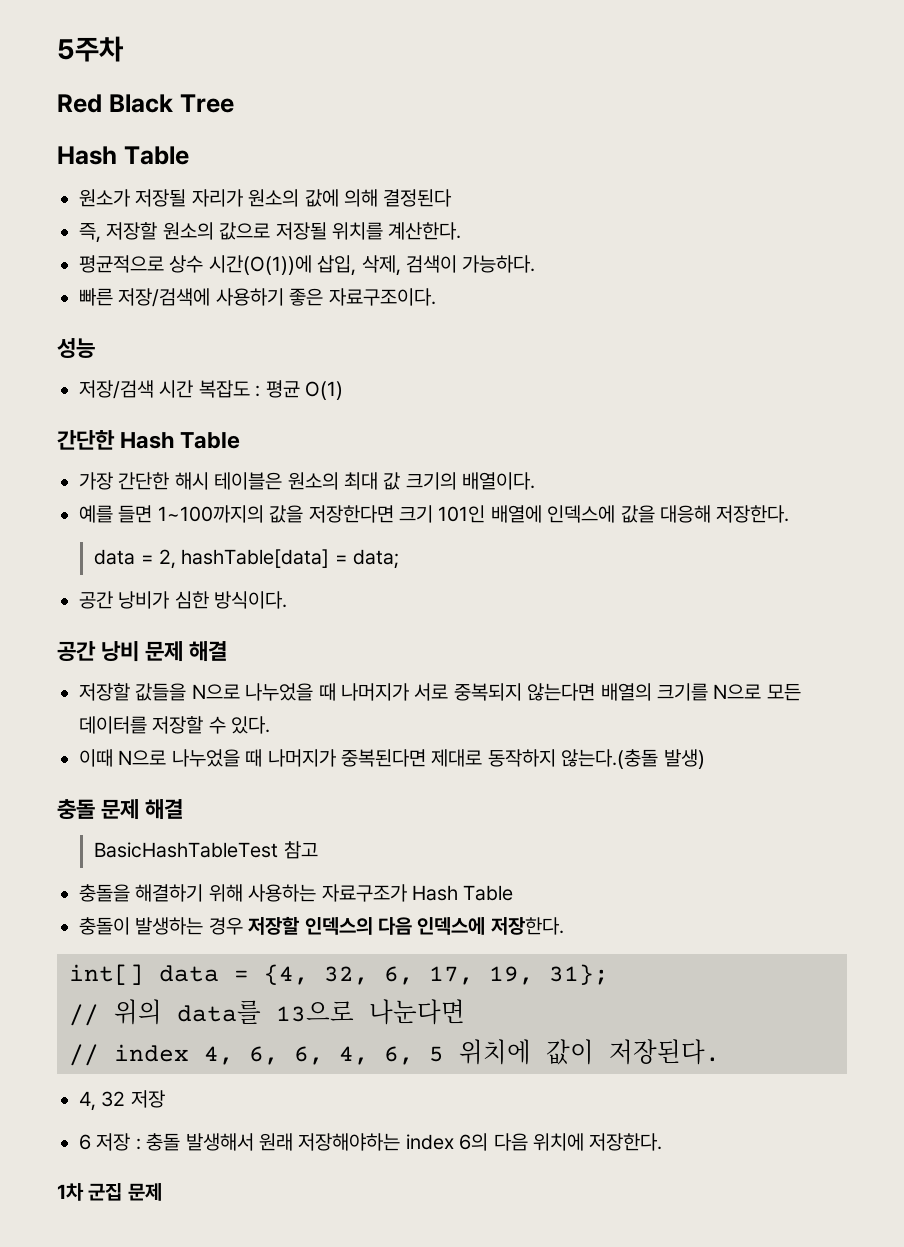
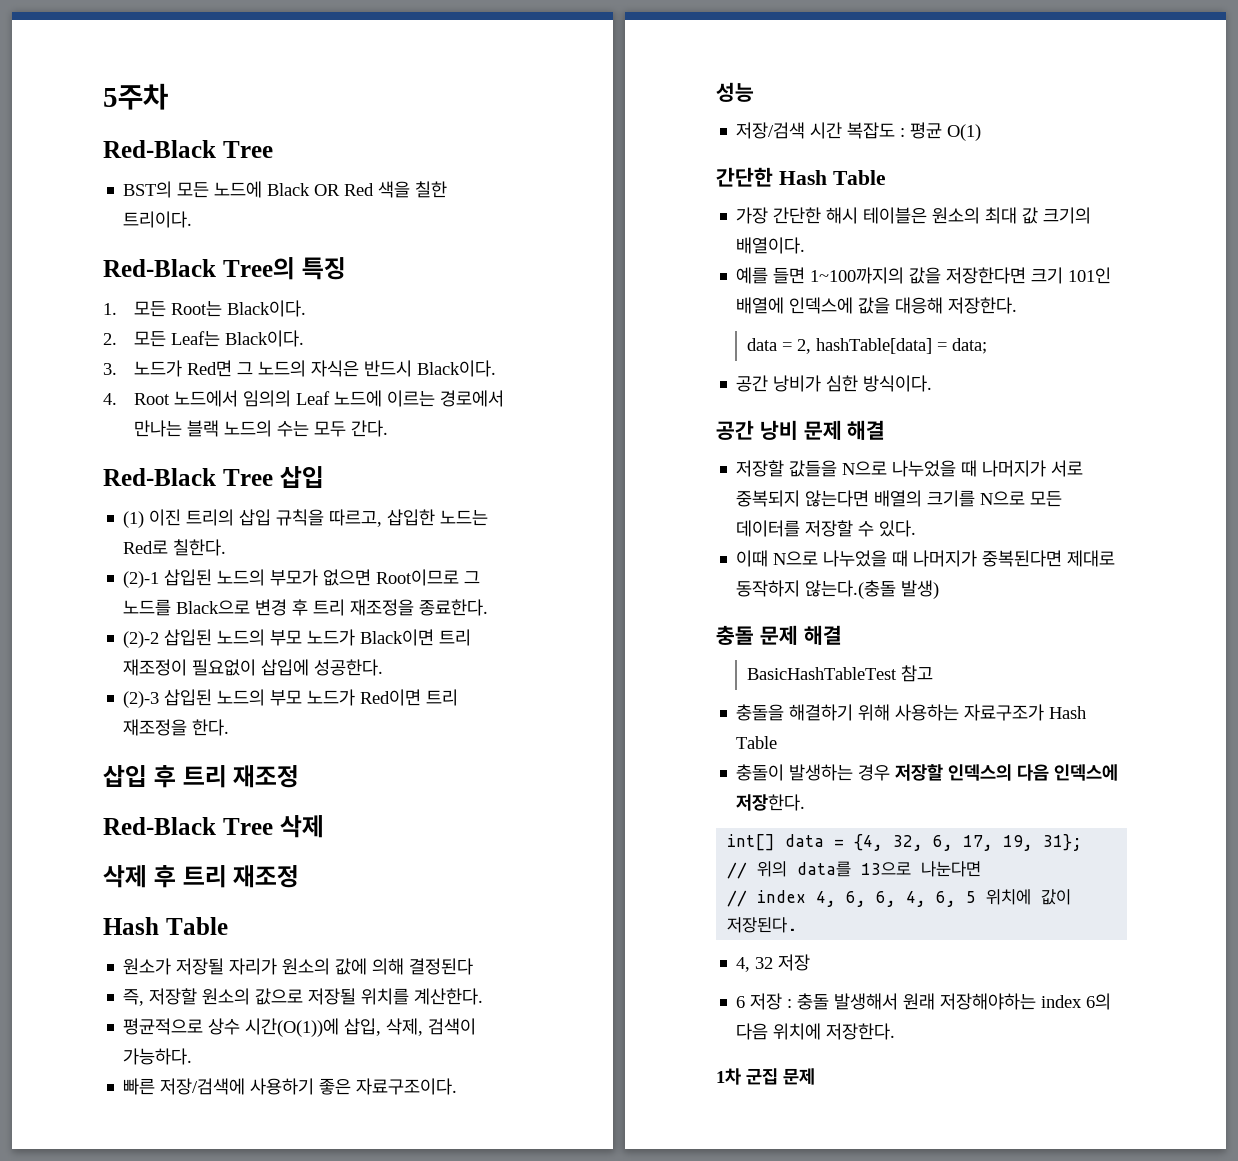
[57,94,234,113] Red Black Tree -> [103,140,273,158] [123,181,448,198] [123,211,193,228] [103,257,346,280] [103,300,307,317] [103,330,305,347] [103,360,497,377] [103,390,505,407] [134,420,389,437] [103,466,324,489] [123,509,489,528] [123,539,227,556] [123,569,481,588] [123,599,489,616] [123,629,472,648] [123,659,384,676] [123,689,459,708] [123,719,230,736] [103,765,300,788] [103,815,324,838] [103,865,300,888] Red-Black Tree // BST의 모든 노드에 Black OR Red 색을 칠한 트리이다. // Red-Black Tree의 특징 // 1. 모든 Root는 Black이다. // 2. 모든 Leaf는 Black이다. // 3. 노드가 Red면 그 노드의 자식은 반드시 Black이다. // 4. Root 노드에서 임의의 Leaf 노드에 이르는 경로에서 만나는 블랙 노드의 수는 모두 간다. // Red-Black Tree 삽입 // (1) 이진 트리의 삽입 규칙을 따르고, 삽입한 노드는 Red로 칠한다. // (2)-1 삽입된 노드의 부모가 없으면 Root이므로 그 노드를 Black으로 변경 후 트리 재조정을 종료한다. // (2)-2 삽입된 노드의 부모 노드가 Black이면 트리 재조정이 필요없이 삽입에 성공한다. // (2)-3 삽입된 노드의 부모 노드가 Red이면 트리 재조정을 한다. // 삽입 후 트리 재조정 // Red-Black Tree 삭제 // 삭제 후 트리 재조정

